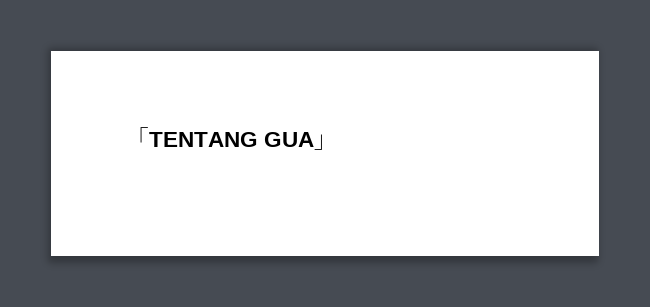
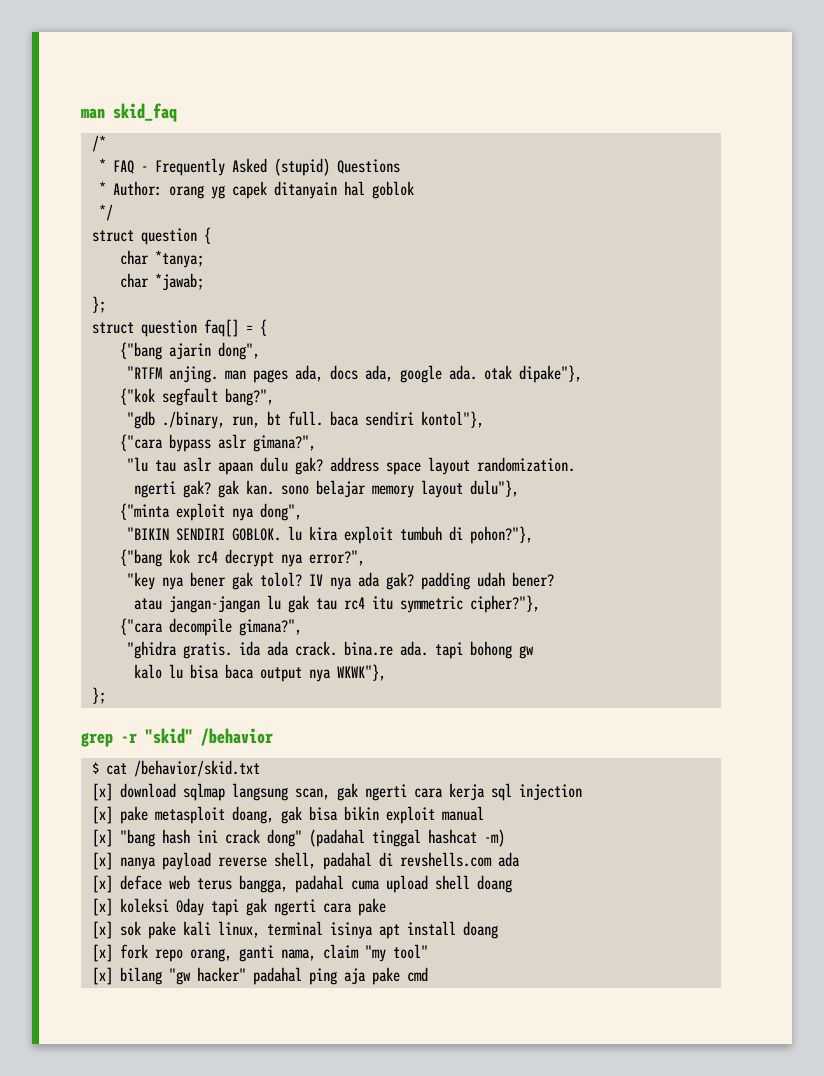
[126,127,338,150] 「TENTANG GUA」 -> [81,103,177,122] [91,135,106,152] [98,158,400,176] [98,181,414,199] [98,204,113,221] [91,227,211,245] [119,250,204,268] [119,273,204,291] [91,296,106,313] [91,319,267,337] [119,342,260,360] [126,365,582,383] [119,388,274,406] [126,411,484,429] [119,434,316,452] [126,457,575,475] [133,480,519,498] [119,503,302,521] [126,526,533,544] [119,549,365,567] [126,572,554,590] [133,595,540,613] [119,618,302,636] [126,641,534,659] [133,664,386,682] [91,687,106,704] [81,728,273,747] [91,760,260,777] [91,783,582,801] [91,806,484,824] [91,829,505,847] [91,852,520,870] [91,875,512,893] [91,898,386,916] [91,921,498,939] [91,944,428,962] [91,967,428,985] man skid_faq // /* // * FAQ - Frequently Asked (stupid) Questions // * Author: orang yg capek ditanyain hal goblok // */ // struct question { // char *tanya; // char *jawab; // }; // struct question faq[] = { // {"bang ajarin dong", // "RTFM anjing. man pages ada, docs ada, google ada. otak dipake"}, // {"kok segfault bang?", // "gdb ./binary, run, bt full. baca sendiri kontol"}, // {"cara bypass aslr gimana?", // "lu tau aslr apaan dulu gak? address space layout randomization. // ngerti gak? gak kan. sono belajar memory layout dulu"}, // {"minta exploit nya dong", // "BIKIN SENDIRI GOBLOK. lu kira exploit tumbuh di pohon?"}, // {"bang kok rc4 decrypt nya error?", // "key nya bener gak tolol? IV nya ada gak? padding udah bener? // atau jangan-jangan lu gak tau rc4 itu symmetric cipher?"}, // {"cara decompile gimana?", // "ghidra gratis. ida ada crack. bina.re ada. tapi bohong gw // kalo lu bisa baca output nya WKWK"}, // }; // grep -r "skid" /behavior // $ cat /behavior/skid.txt // [x] download sqlmap langsung scan, gak ngerti cara kerja sql injection // [x] pake metasploit doang, gak bisa bikin exploit manual // [x] "bang hash ini crack dong" (padahal tinggal hashcat -m) // [x] nanya payload reverse shell, padahal di revshells.com ada // [x] deface web terus bangga, padahal cuma upload shell doang // [x] koleksi 0day tapi gak ngerti cara pake // [x] sok pake kali linux, terminal isinya apt install doang // [x] fork repo orang, ganti nama, claim "my tool" // [x] bilang "gw hacker" padahal ping aja pake cmd

